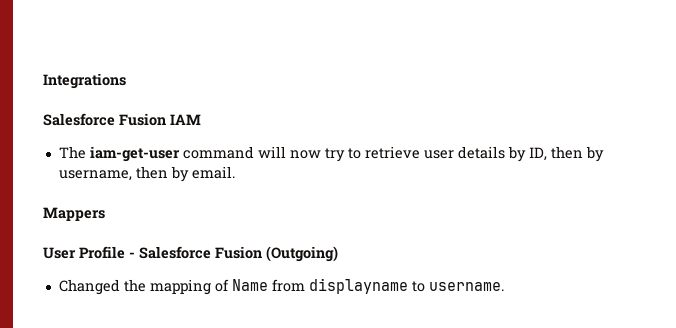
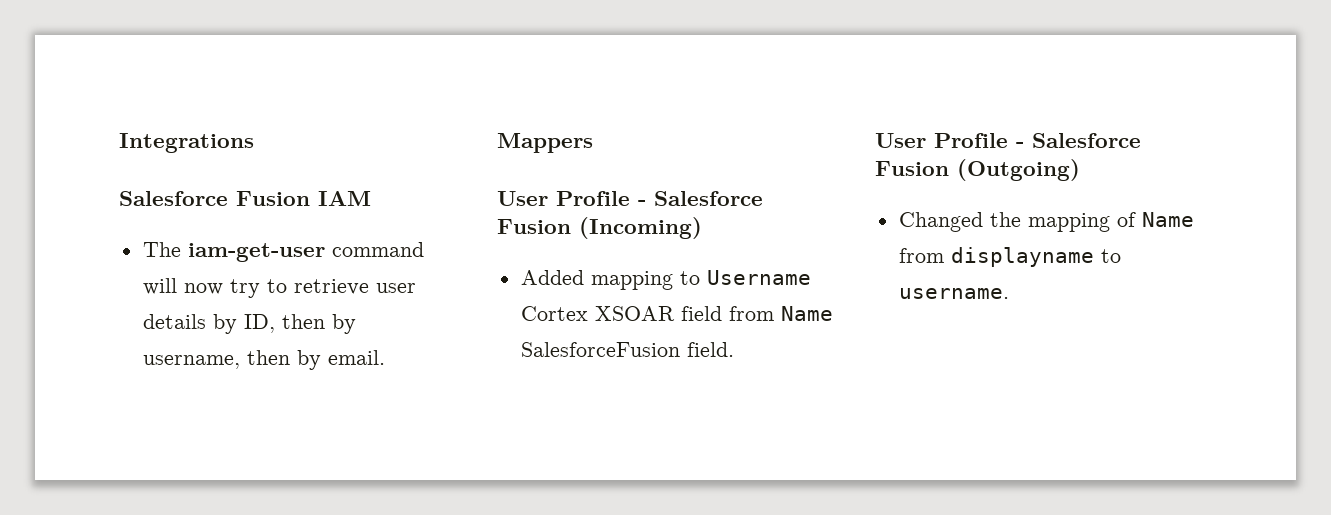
(105, 214) none -> [497,191,763,206] [497,217,702,239] [520,270,811,290] [520,306,833,321] [520,342,734,357] // User Profile - Salesforce Fusion (Incoming) // Added mapping to Username Cortex XSOAR field from Name SalesforceFusion field.

